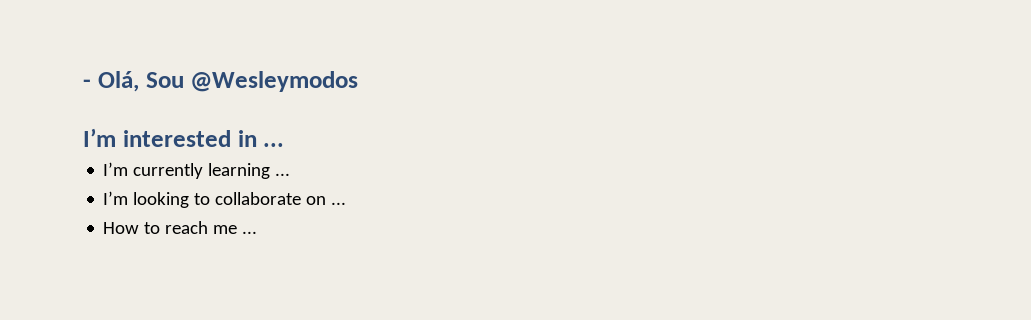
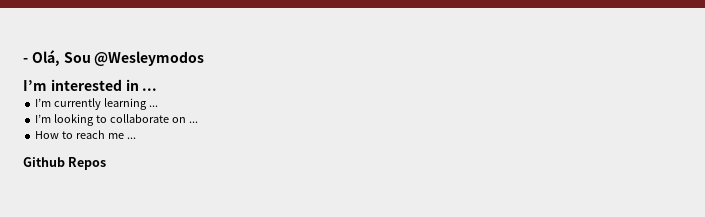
(258, 232) none -> [23,157,107,170] // Github Repos

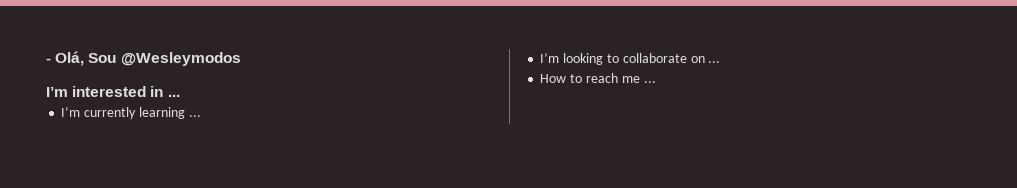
[23,157,107,170] // Github Repos -> (656, 82) none

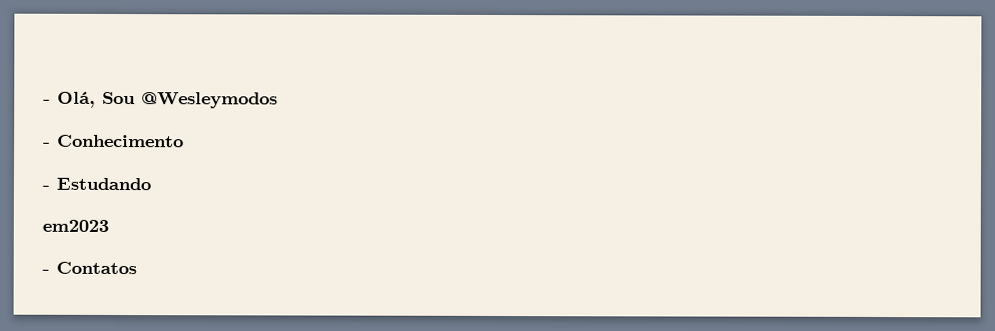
[46,86,180,97] [61,107,201,119] [540,53,721,65] [540,73,656,83] I’m interested in ... // I’m currently learning ... // I’m looking to collaborate on ... // How to reach me ... -> [43,134,184,148] [42,177,151,191] [42,219,109,232] [42,261,137,275] - Conhecimento // - Estudando // em2023 // - Contatos

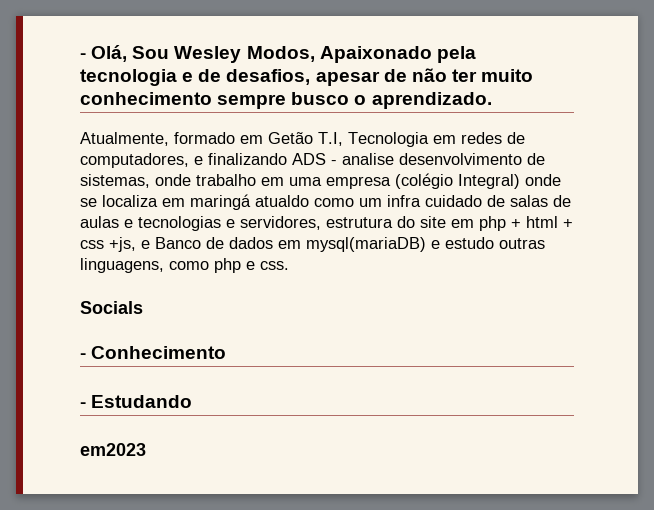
[141,92,278,109] @Wesleymodos -> [174,46,476,63] [80,68,534,86] [80,92,492,109] [80,132,525,147] [80,153,545,168] [80,173,561,189] [80,194,571,210] [80,216,573,231] [80,237,545,252] [80,258,289,273] [80,301,143,314] Wesley Modos, Apaixonado pela tecnologia e de desafios, apesar de não ter muito conhecimento sempre busco o aprendizado. // Atualmente, formado em Getão T.I, Tecnologia em redes de computadores, e finalizando ADS - analise desenvolvimento de sistemas, onde trabalho em uma empresa (colégio Integral) onde se localiza em maringá atualdo como um infra cuidado de salas de aulas e tecnologias e servidores, estrutura do site em php + html + css +js, e Banco de dados em mysql(mariaDB) e estudo outras linguagens, como php e css. // Socials
[42,261,137,275] // - Contatos -> (146, 449) none

